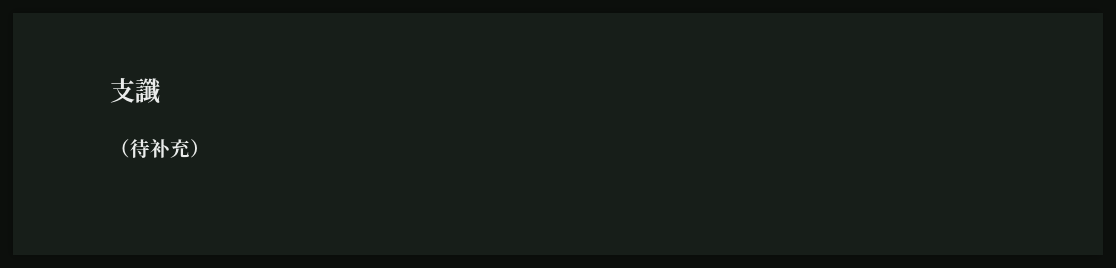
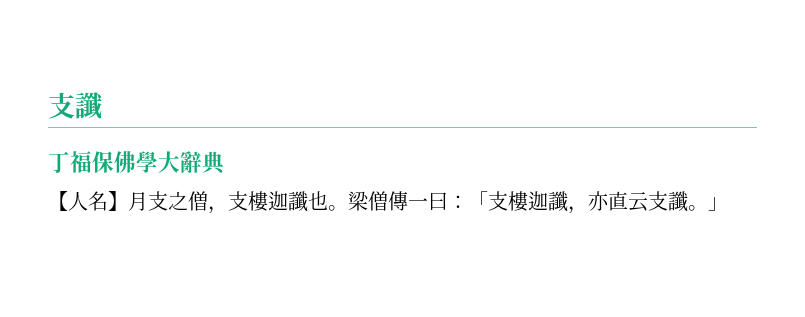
[110,139,210,158] （待补充） -> [48,151,227,175] [48,191,728,214] 丁福保佛學大辭典 // 【人名】月支之僧，支樓迦讖也。梁僧傳一曰：「支樓迦讖，亦直云支讖。」

